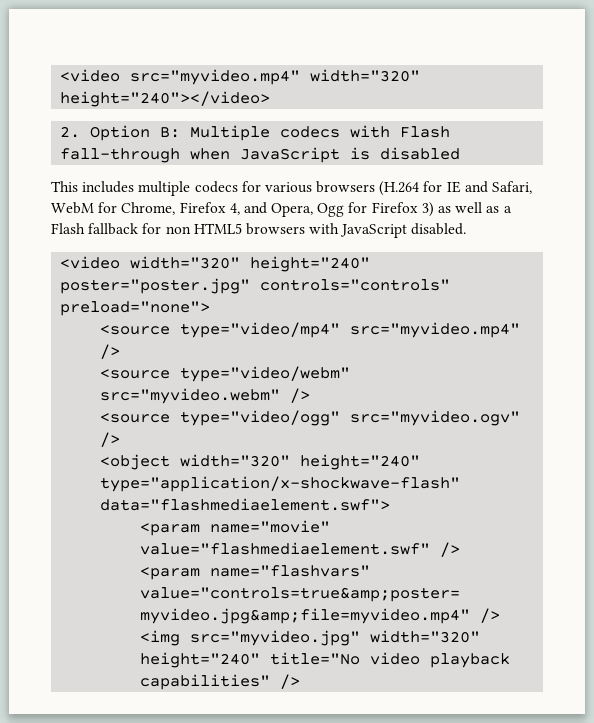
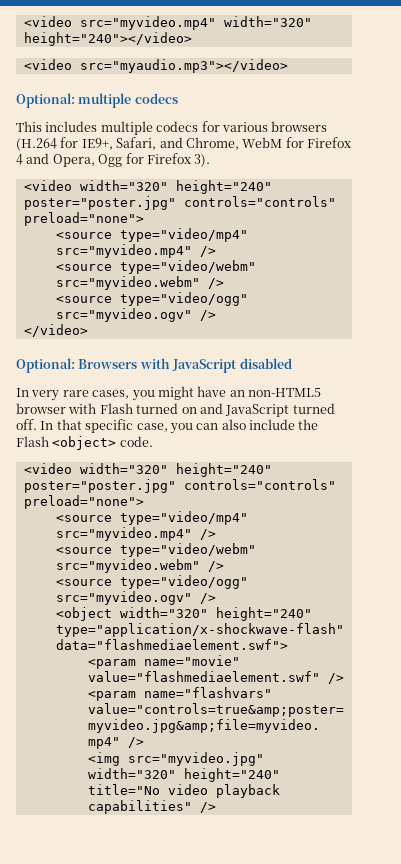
[60,125,451,141] [60,147,461,163] 2. Option B: Multiple codecs with Flash fall-through when JavaScript is disabled -> [23,59,288,73] [16,93,178,108] <video src="myaudio.mp3"></video> // Optional: multiple codecs
[446,181,533,194] [51,202,240,215] IE and Safari, WebM for Chrome, Firefox 4, -> [81,137,351,150] [16,154,23,165] IE9+, Safari, and Chrome, WebM for Firefox 4
[421,202,512,217] [51,223,467,238] 3) as well as a Flash fallback for non HTML5 browsers with JavaScript disabled. -> [194,154,211,167] [23,180,272,194] [23,196,336,210] [23,212,144,226] [55,228,248,242] [55,244,216,258] [55,260,256,274] [55,276,224,290] [55,292,248,306] [55,308,216,322] [23,324,88,337] [16,358,292,373] [16,386,321,401] [16,403,335,417] [16,419,319,434] [16,436,153,450] 3). // <video width="320" height="240" poster="poster.jpg" controls="controls" preload="none"> // <source type="video/mp4" src="myvideo.mp4" /> // <source type="video/webm" src="myvideo.webm" /> // <source type="video/ogg" src="myvideo.ogv" /> // </video> // Optional: Browsers with JavaScript disabled // In very rare cases, you might have an non-HTML5 browser with Flash turned on and JavaScript turned off. In that specific case, you can also include the Flash <object> code.

